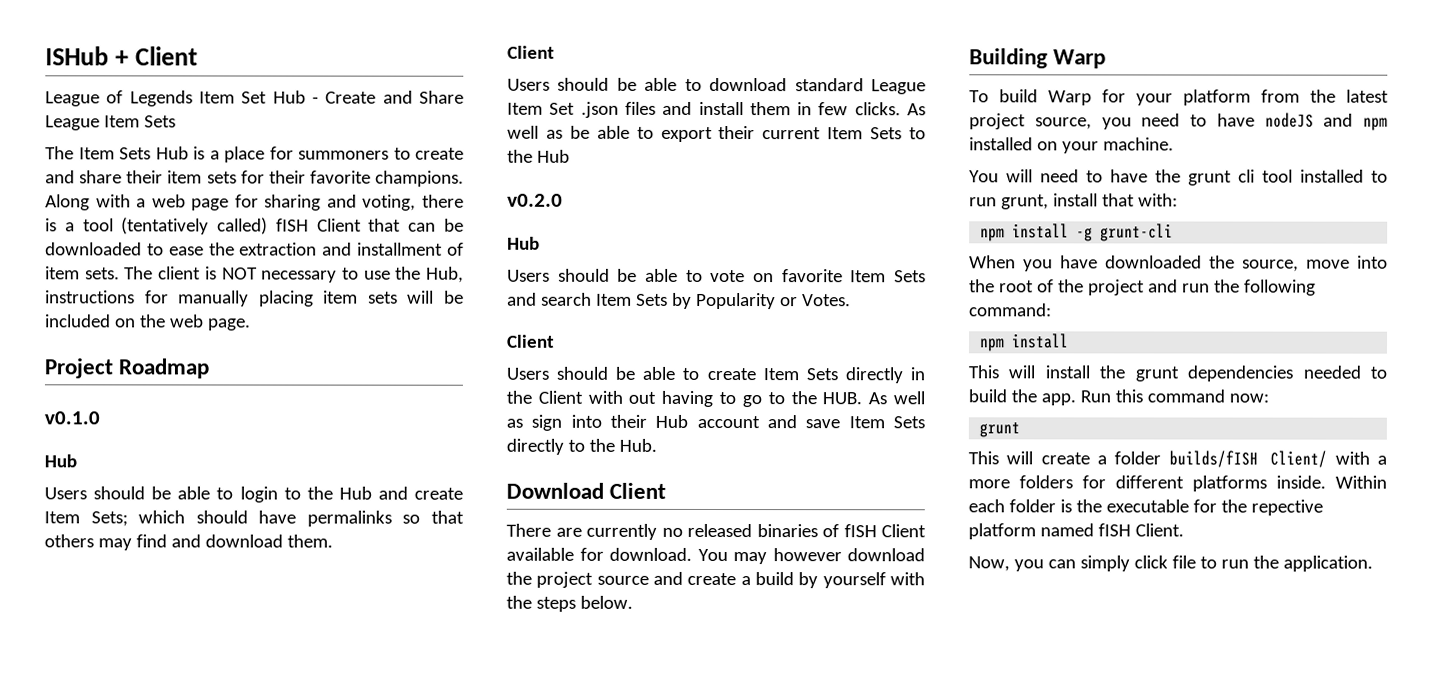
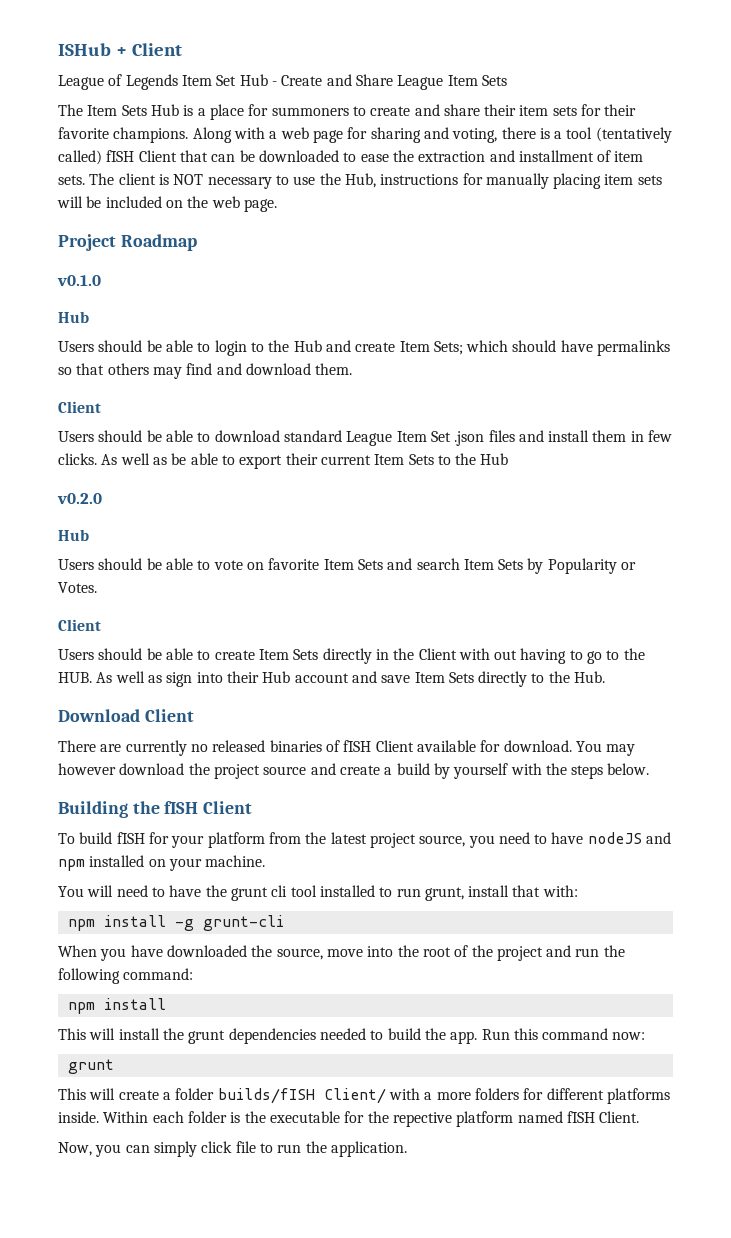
[1053,49,1107,69] Warp -> [132,801,253,814] the fISH Client
[1048,90,1092,106] Warp -> [116,832,145,844] fISH

